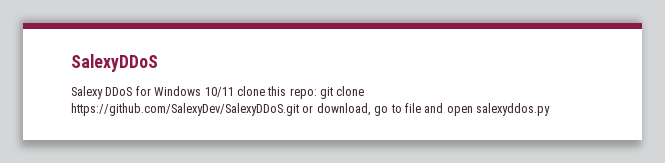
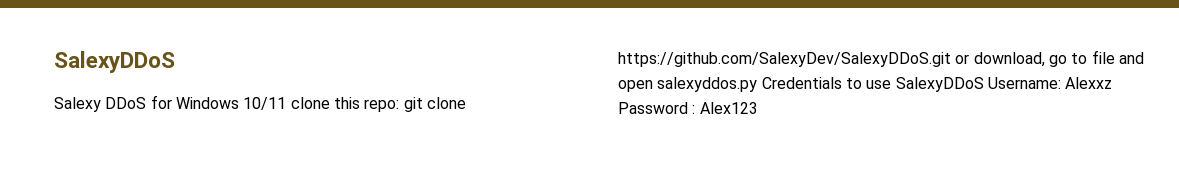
(550, 109) none -> [761,77,1113,92] [618,102,758,114] Credentials to use SalexyDDoS Username: Alexxz Password : Alex123

